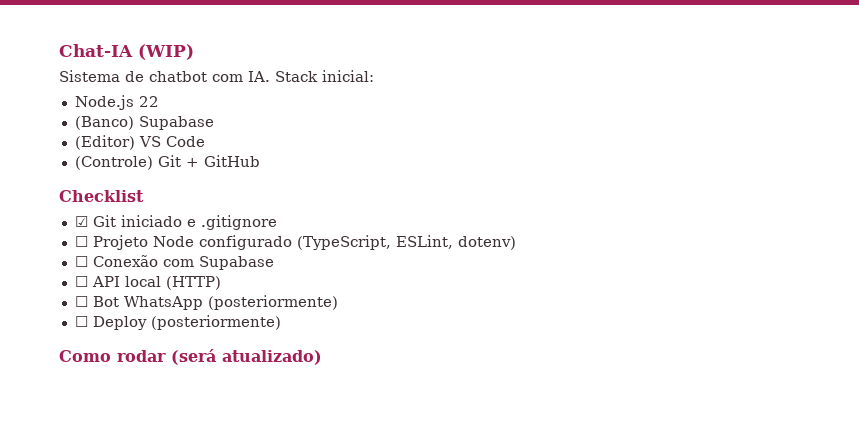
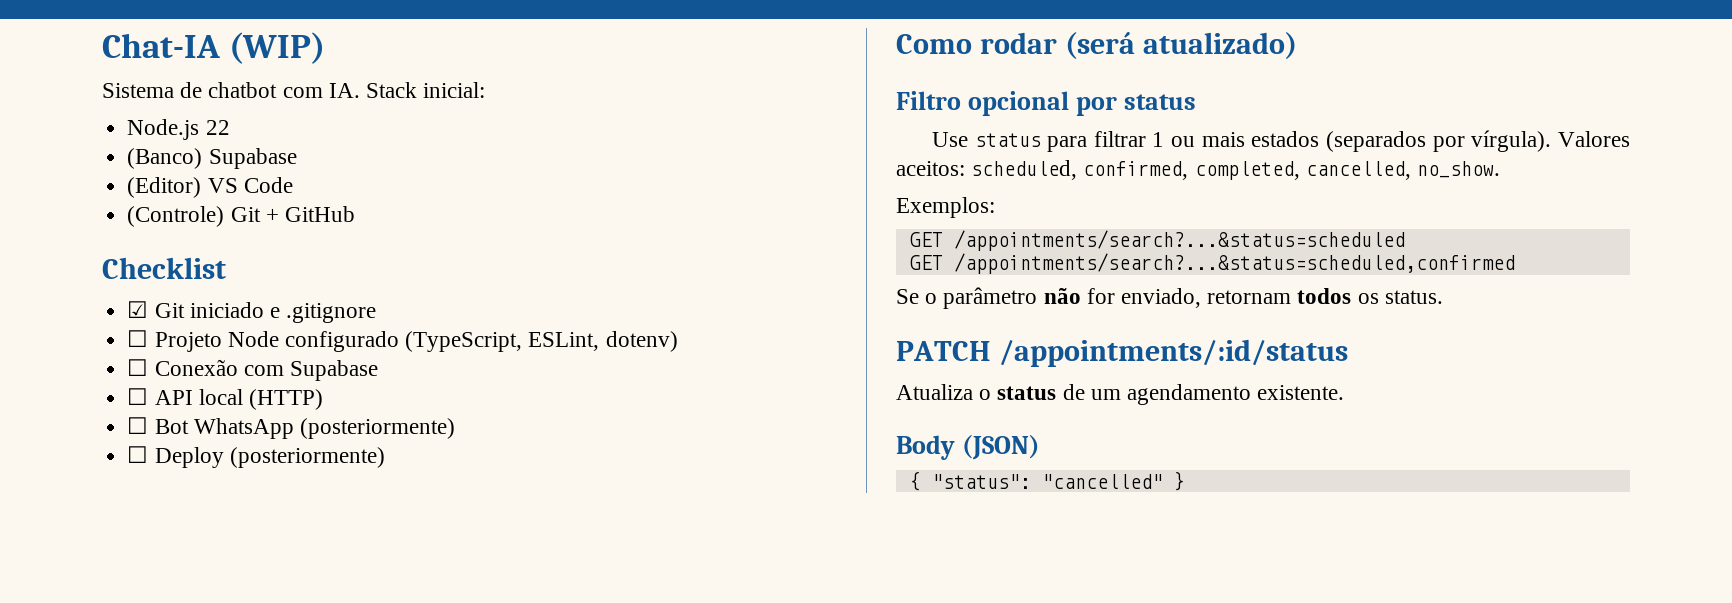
(322, 357) none -> [896,91,1196,116] [931,130,1630,152] [896,160,1501,180] [896,197,995,218] [909,230,1405,251] [909,253,1515,274] [896,287,1443,309] [896,339,1348,367] [896,384,1345,405] [896,435,1040,460] [909,471,1185,491] // Filtro opcional por status // Use status para filtrar 1 ou mais estados (separados por vírgula). Valores aceitos: scheduled, confirmed, completed, cancelled, no_show. // Exemplos: // GET /appointments/search?...&status=scheduled // GET /appointments/search?...&status=scheduled,confirmed // Se o parâmetro não for enviado, retornam todos os status. // PATCH /appointments/:id/status // Atualiza o status de um agendamento existente. // Body (JSON) // { "status": "cancelled" }

